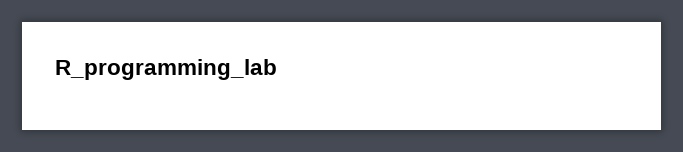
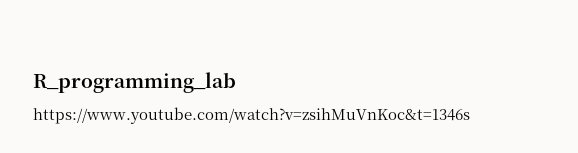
(277, 69) none -> [33,107,470,124] // https://www.youtube.com/watch?v=zsihMuVnKoc&t=1346s

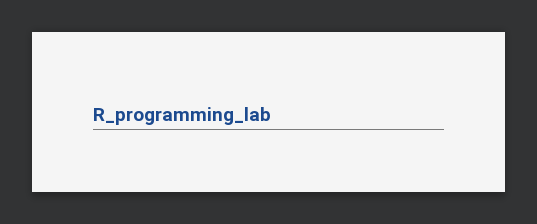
[33,107,470,124] // https://www.youtube.com/watch?v=zsihMuVnKoc&t=1346s -> (271, 116) none

